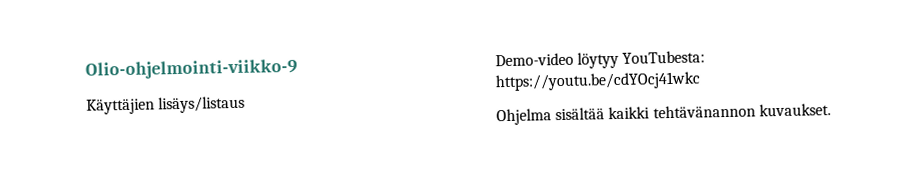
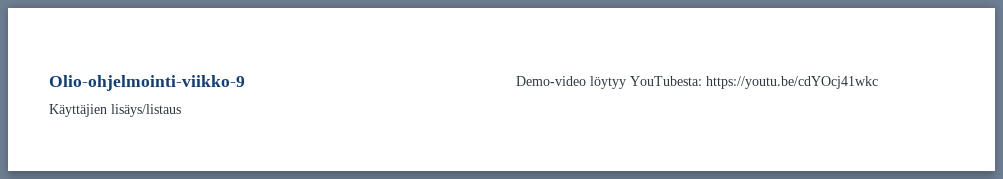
[496,103,831,126] // Ohjelma sisältää kaikki tehtävänannon kuvaukset. -> (878, 82) none

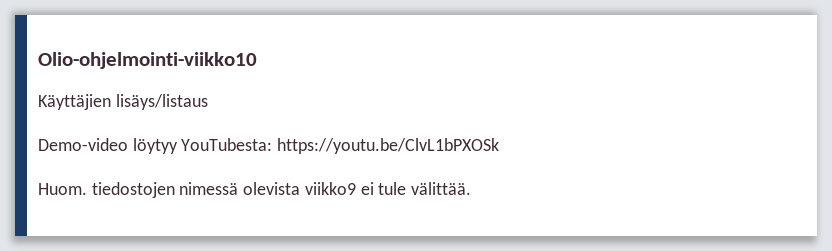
[49,75,245,91] Olio-ohjelmointi-viikko-9 -> [38,52,257,69] Olio-ohjelmointi-viikko10
[706,76,878,89] https://youtu.be/cdYOcj41wkc -> [277,138,500,154] [38,182,472,198] https://youtu.be/ClvL1bPXOSk // Huom. tiedostojen nimessä olevista viikko9 ei tule välittää.

